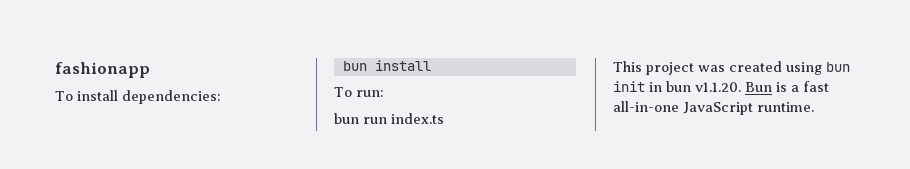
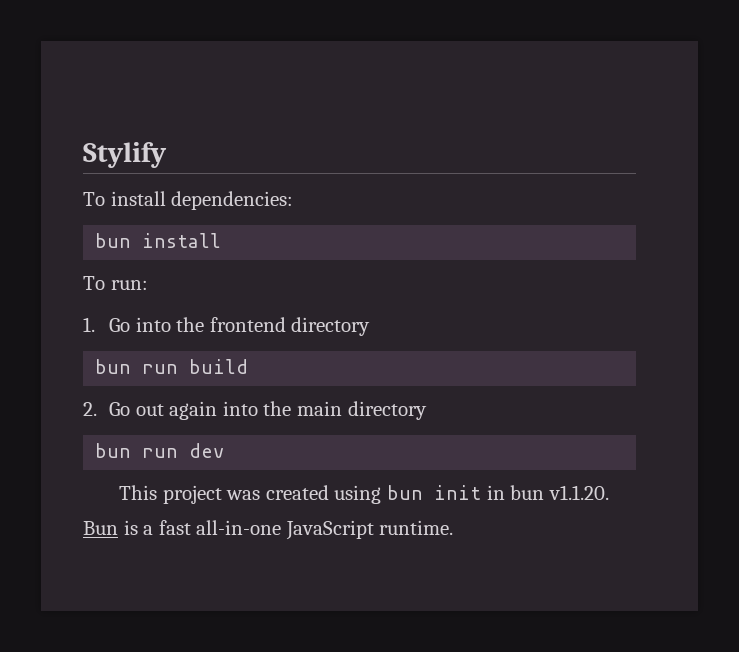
[55,62,150,78] fashionapp -> [83,142,167,168] Stylify
[334,113,444,124] bun run index.ts -> [83,317,371,336] [95,359,249,374] [83,401,427,420] [95,443,225,458] 1. Go into the frontend directory // bun run build // 2. Go out again into the main directory // bun run dev

